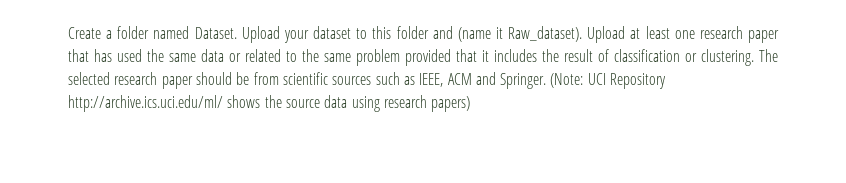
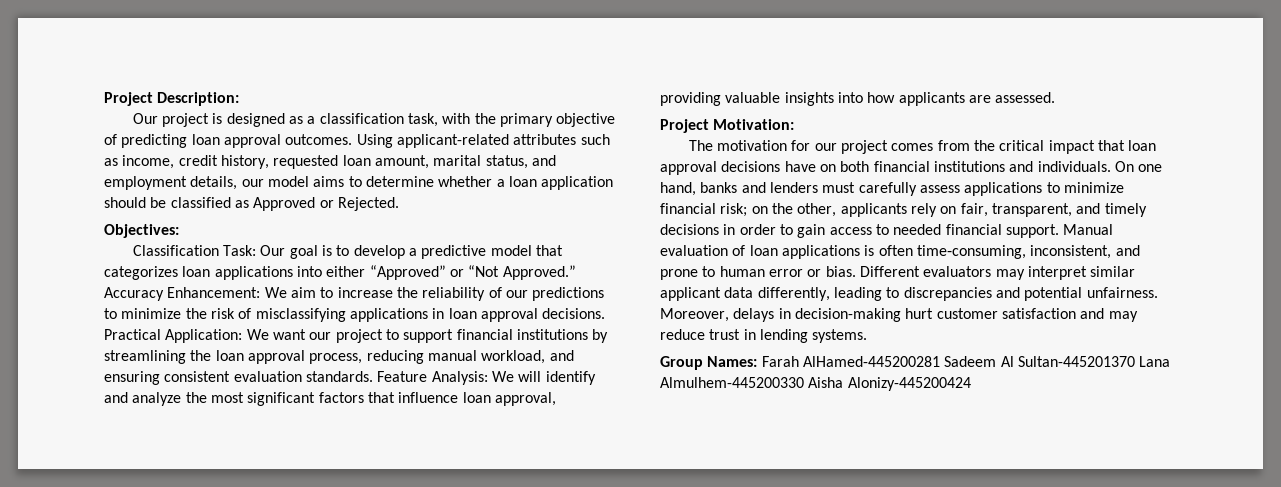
[68,26,779,43] [68,49,778,66] [68,72,667,89] [68,95,471,112] Create a folder named Dataset. Upload your dataset to this folder and (name it Raw_dataset). Upload at least one research paper that has used the same data or related to the same problem provided that it includes the result of classification or clustering. The selected research paper should be from scientific sources such as IEEE, ACM and Springer. (Note: UCI Repository http://archive.ics.uci.edu/ml/ shows the source data using research papers) -> [104,92,240,106] [132,113,616,127] [104,134,610,148] [104,155,556,169] [104,176,614,190] [104,197,399,211] [104,224,179,238] [132,245,563,259] [104,265,576,280] [104,287,605,301] [104,308,606,322] [104,329,609,343] [104,350,574,364] [104,371,596,385] [104,392,556,406] [660,92,1056,106] [660,119,795,133] [688,140,1157,154] [660,161,1163,175] [660,182,1124,196] [660,203,1147,217] [660,224,1114,238] [660,245,1140,259] [660,266,1136,280] [660,287,1158,301] [660,308,1138,322] [660,329,868,343] [660,356,1171,370] [660,377,971,391] Project Description: // Our project is designed as a classification task, with the primary objective of predicting loan approval outcomes. Using applicant-related attributes such as income, credit history, requested loan amount, marital status, and employment details, our model aims to determine whether a loan application should be classified as Approved or Rejected. // Objectives: // Classification Task: Our goal is to develop a predictive model that categorizes loan applications into either “Approved” or “Not Approved.” Accuracy Enhancement: We aim to increase the reliability of our predictions to minimize the risk of misclassifying applications in loan approval decisions. Practical Application: We want our project to support financial institutions by streamlining the loan approval process, reducing manual workload, and ensuring consistent evaluation standards. Feature Analysis: We will identify and analyze the most significant factors that influence loan approval, providing valuable insights into how applicants are assessed. // Project Motivation: // The motivation for our project comes from the critical impact that loan approval decisions have on both financial institutions and individuals. On one hand, banks and lenders must carefully assess applications to minimize financial risk; on the other, applicants rely on fair, transparent, and timely decisions in order to gain access to needed financial support. Manual evaluation of loan applications is often time‑consuming, inconsistent, and prone to human error or bias. Different evaluators may interpret similar applicant data differently, leading to discrepancies and potential unfairness. Moreover, delays in decision-making hurt customer satisfaction and may reduce trust in lending systems. // Group Names: Farah AlHamed-445200281 Sadeem Al Sultan-445201370 Lana Almulhem-445200330 Aisha Alonizy-445200424

